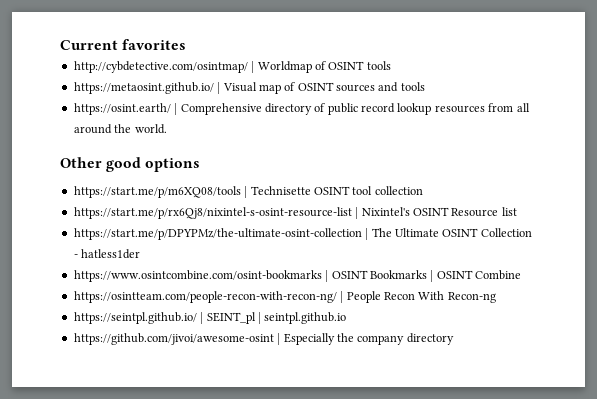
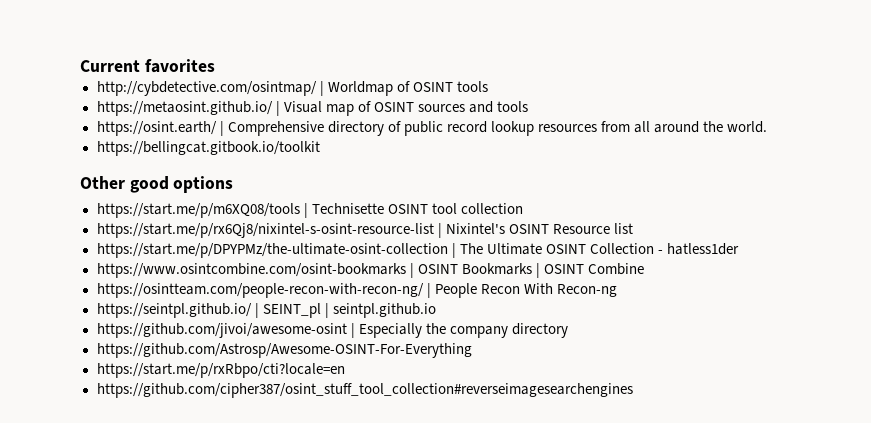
(167, 129) none -> [96,141,320,156] // https://bellingcat.gitbook.io/toolkit
(454, 339) none -> [96,343,472,358] [96,363,345,378] [96,383,633,398] // https://github.com/Astrosp/Awesome-OSINT-For-Everything // https://start.me/p/rxRbpo/cti?locale=en // https://github.com/cipher387/osint_stuff_tool_collection#reverseimagesearchengines

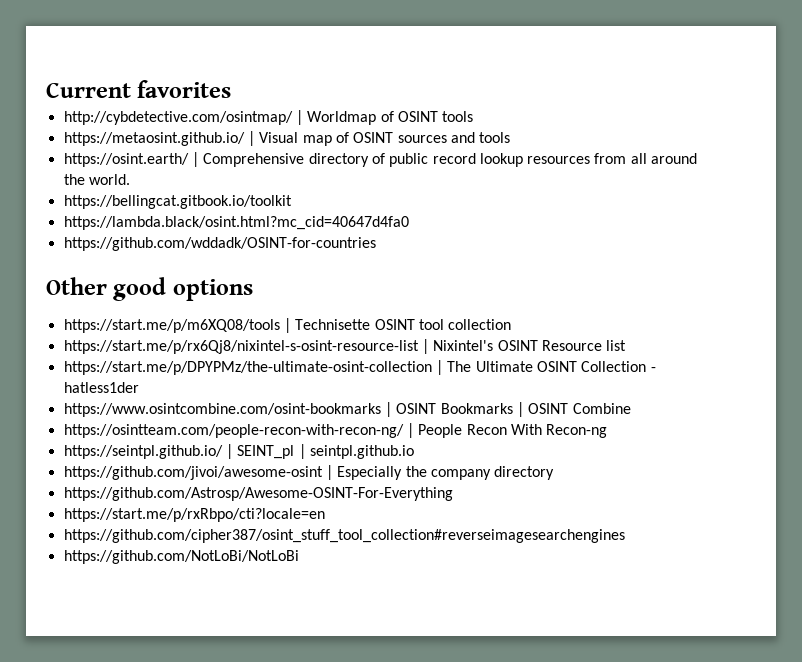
(320, 148) none -> [63,216,409,230] [63,237,376,251] // https://lambda.black/osint.html?mc_cid=40647d4fa0 // https://github.com/wddadk/OSINT-for-countries
(633, 390) none -> [63,550,299,564] // https://github.com/NotLoBi/NotLoBi

